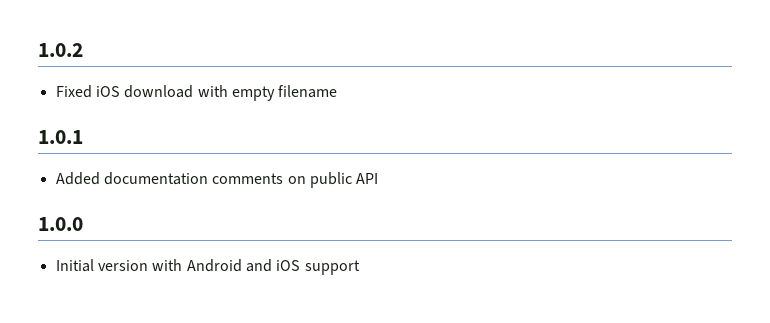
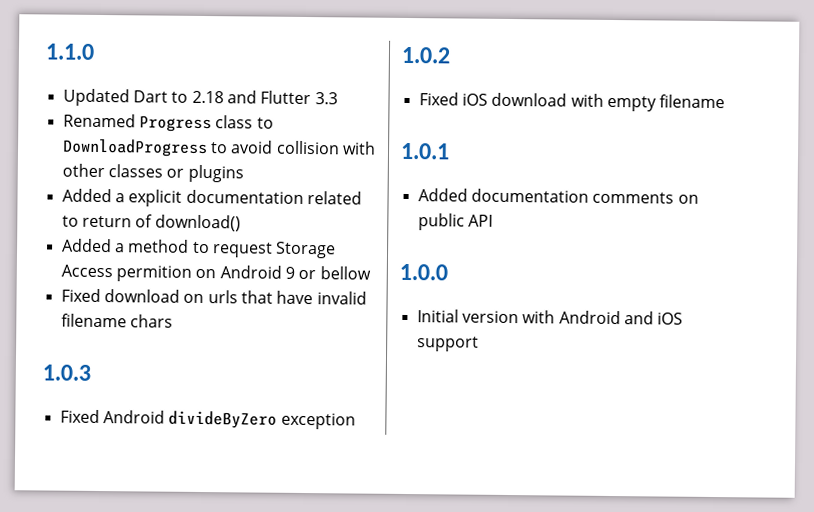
(38, 50) none -> [45,43,95,60] [62,88,338,107] [62,113,274,133] [61,138,376,158] [61,163,244,183] [61,188,362,207] [61,214,241,232] [61,238,337,259] [60,264,371,282] [60,288,367,305] [60,313,173,328] [42,364,91,381] [59,409,356,430] 1.1.0 // Updated Dart to 2.18 and Flutter 3.3 // Renamed Progress class to DownloadProgress to avoid collision with other classes or plugins // Added a explicit documentation related to return of download() // Added a method to request Storage Access permition on Android 9 or bellow // Fixed download on urls that have invalid filename chars // 1.0.3 // Fixed Android divideByZero exception //

